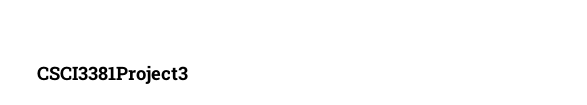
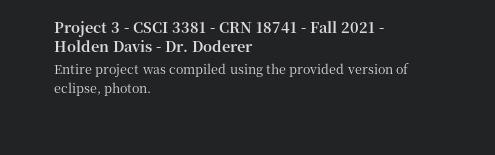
[37,65,188,84] CSCI3381Project3 -> [54,21,384,37] [54,40,253,52] [54,63,409,78] [54,82,152,96] Project 3 - CSCI 3381 - CRN 18741 - Fall 2021 - Holden Davis - Dr. Doderer // Entire project was compiled using the provided version of eclipse, photon.

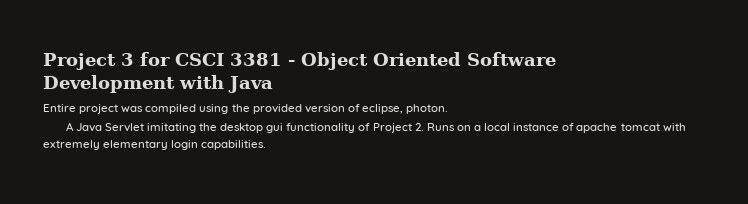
[124,28,129,33] - -> [140,52,170,66] for
[219,21,384,33] [54,40,253,52] CRN 18741 - Fall 2021 - Holden Davis - Dr. Doderer -> [301,52,556,70] [43,75,273,93] Object Oriented Software Development with Java
(152, 89) none -> [65,122,686,133] [43,140,267,150] // A Java Servlet imitating the desktop gui functionality of Project 2. Runs on a local instance of apache tomcat with extremely elementary login capabilities.

